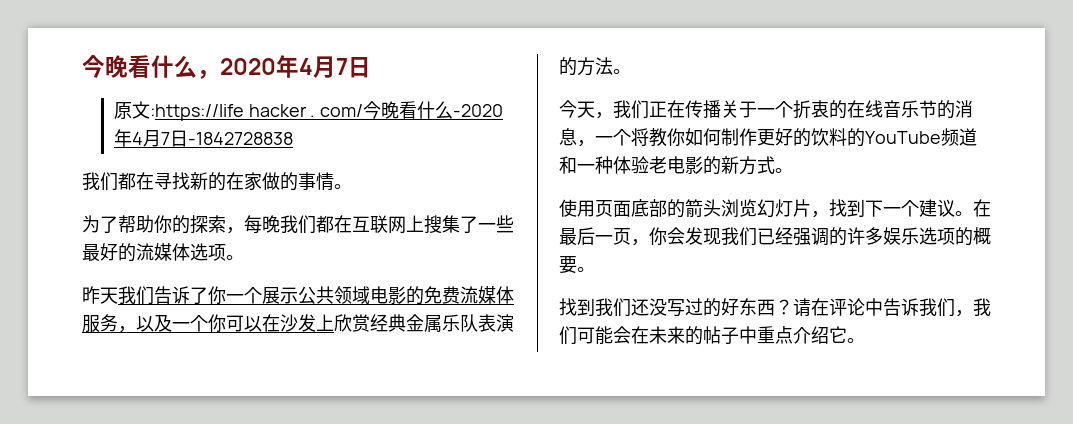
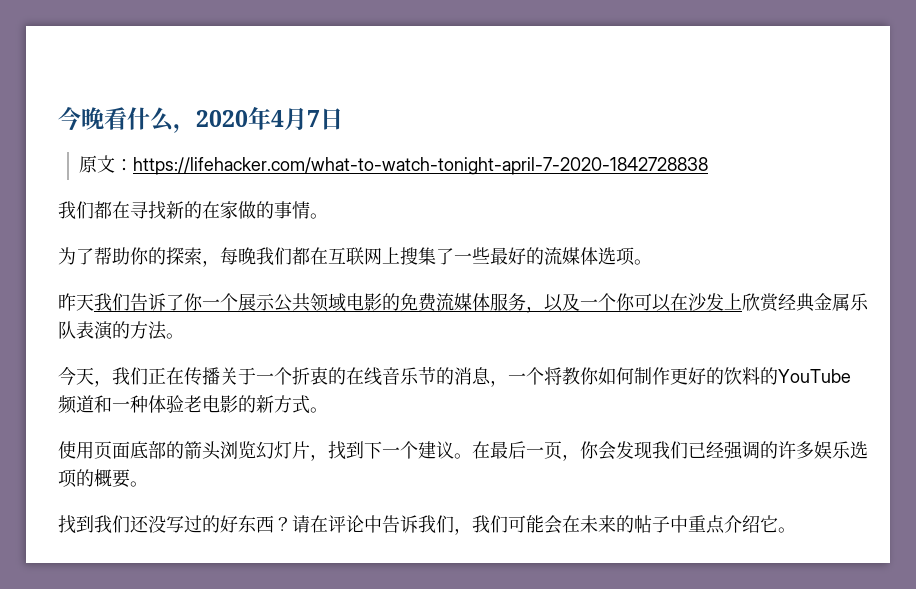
[149,101,504,121] [113,129,293,147] :https://life hacker . com/今晚看什么-2020年4月7日-1842728838 -> [115,157,709,175] ：https://lifehacker.com/what-to-watch-tonight-april-7-2020-1842728838

